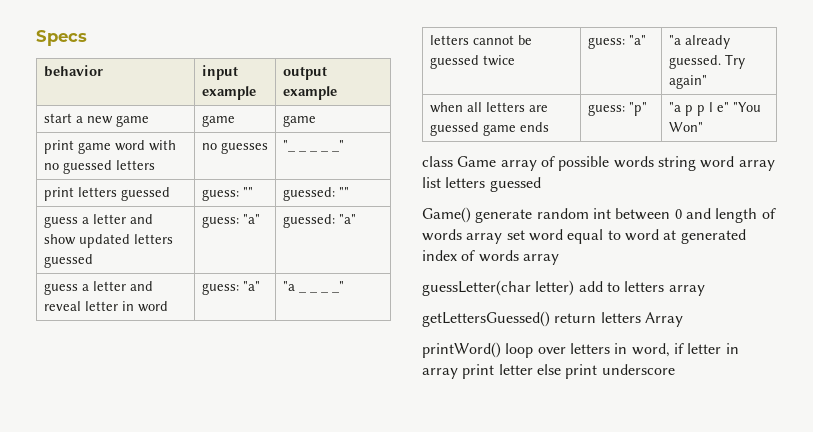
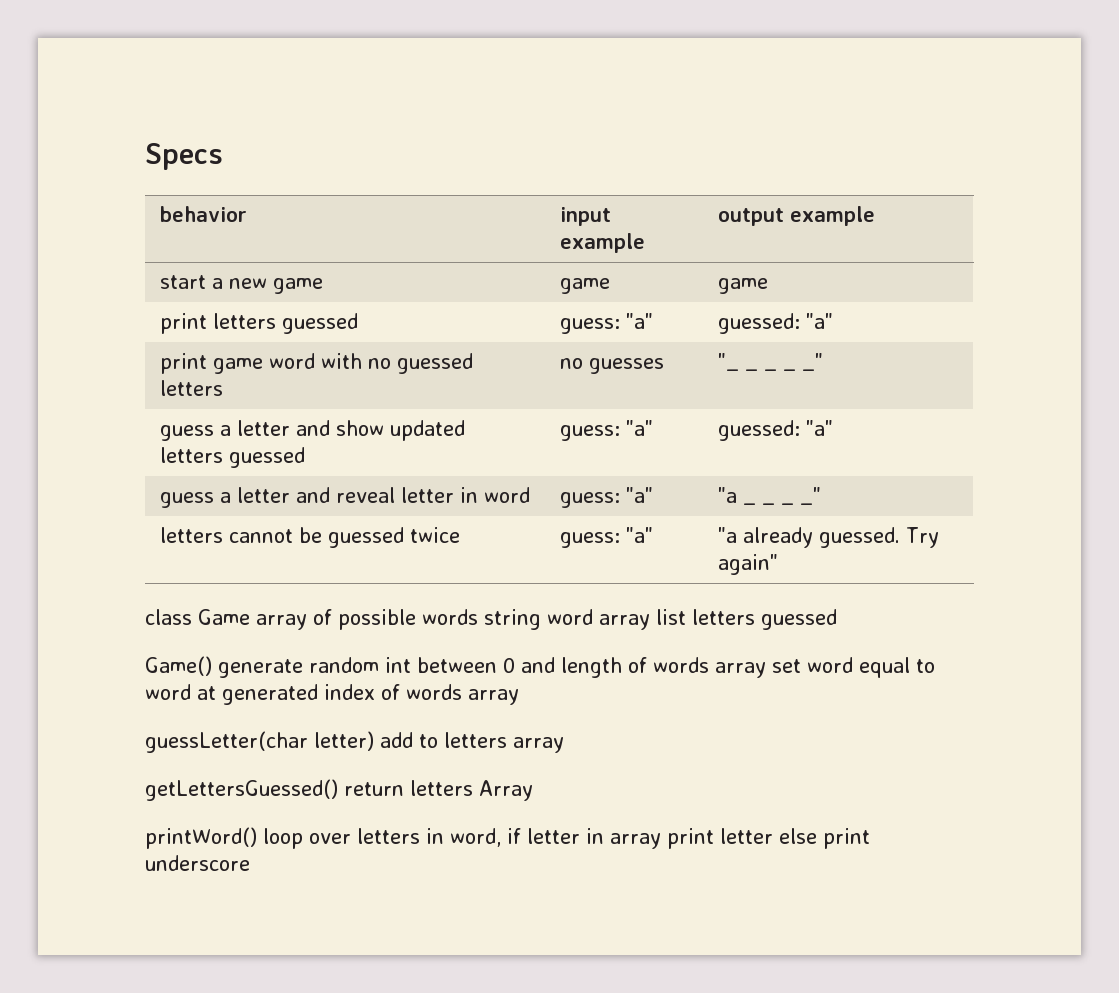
(316, 121) none -> [160,313,359,334] [560,313,654,334] [718,313,834,334] // print letters guessed | guess: "a" | guessed: "a"
[43,187,170,201] [201,187,253,201] [282,187,349,201] // print letters guessed | guess: "" | guessed: "" -> (824, 362) none
[429,102,548,113] [429,122,549,136] [587,102,647,116] [668,102,761,116] [668,122,703,132] // when all letters are guessed game ends | guess: "p" | "a p p l e" "You Won" -> (779, 564) none

